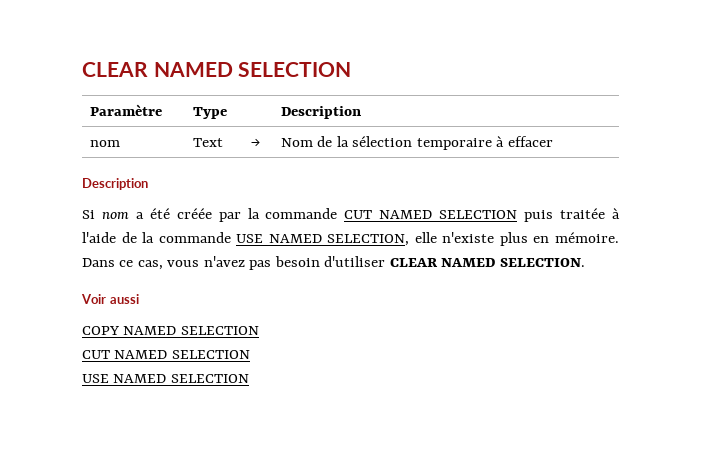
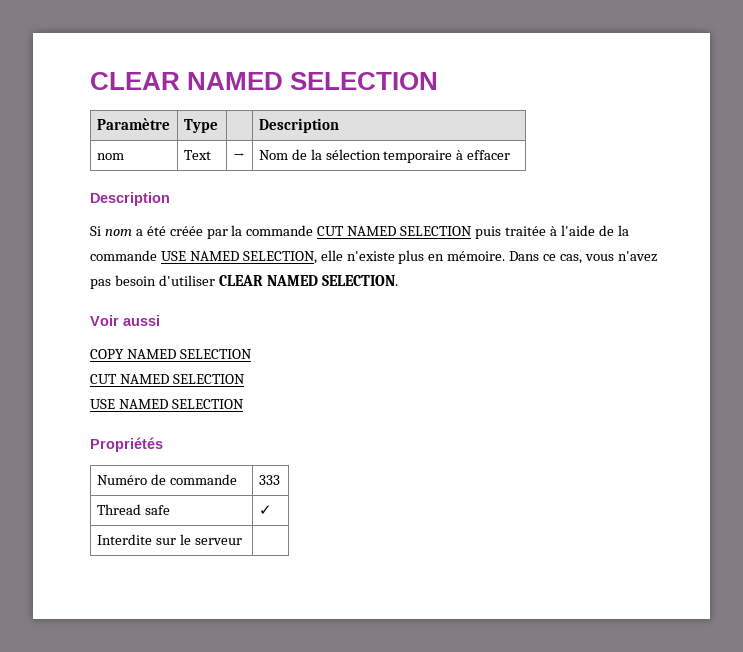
(249, 378) none -> [90,437,163,452] [96,474,237,485] [258,475,280,485] [96,504,170,515] [258,505,272,515] [96,534,242,545] // Propriétés // Numéro de commande | 333 // Thread safe | ✓ // Interdite sur le serveur |

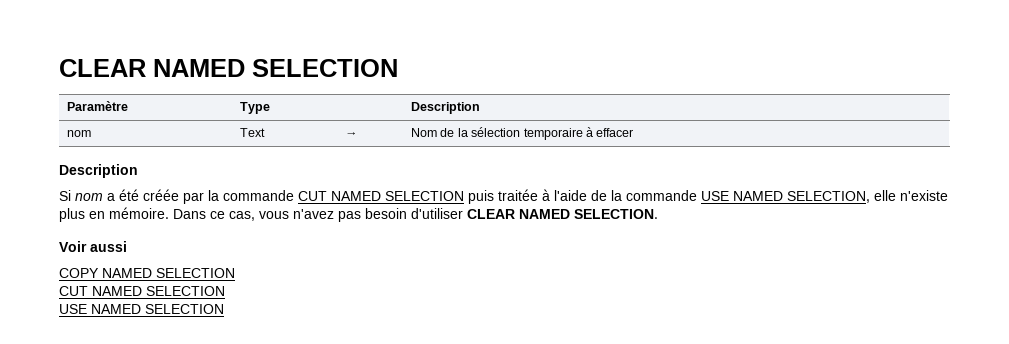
[90,437,163,452] [96,474,237,485] [258,475,280,485] [96,504,170,515] [258,505,272,515] [96,534,242,545] // Propriétés // Numéro de commande | 333 // Thread safe | ✓ // Interdite sur le serveur | -> (224, 309) none

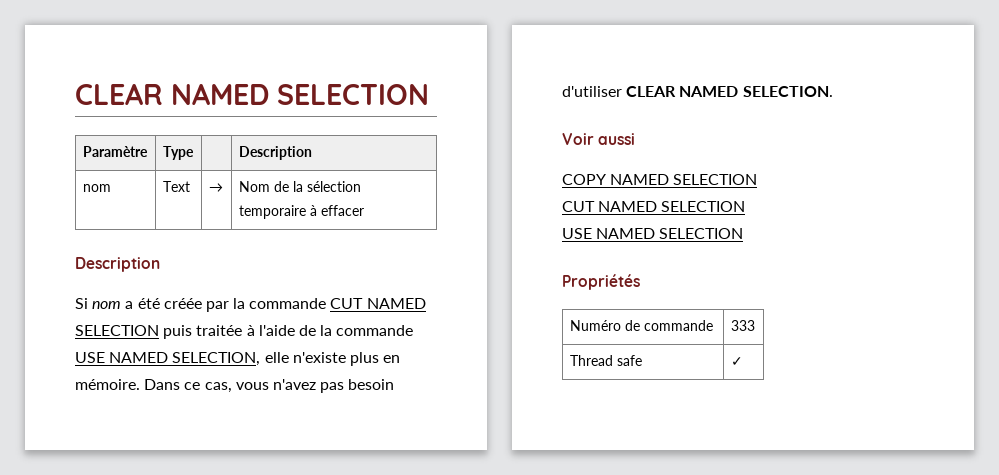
(224, 309) none -> [562,274,640,290] [569,320,713,331] [730,320,755,331] [569,355,642,366] [730,357,743,366] // Propriétés // Numéro de commande | 333 // Thread safe | ✓

